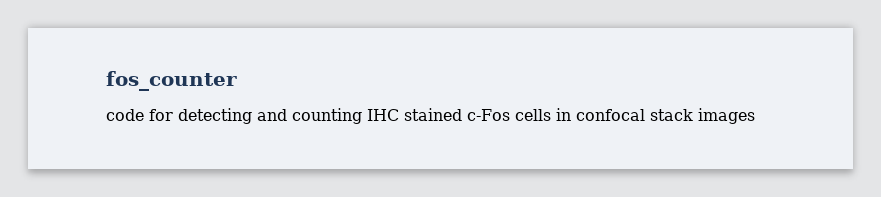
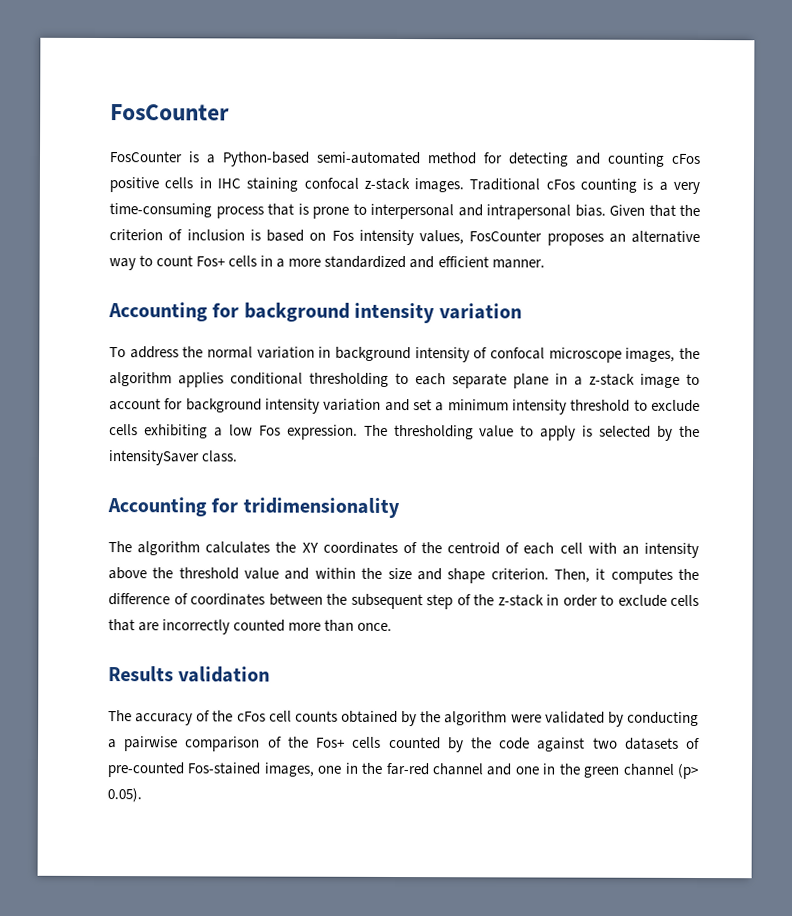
[106,71,237,91] [106,108,755,124] fos_counter // code for detecting and counting IHC stained c-Fos cells in confocal stack images -> [110,104,230,121] [109,151,701,167] [109,177,700,195] [109,203,700,220] [109,229,700,246] [109,255,545,271] [108,302,522,324] [109,346,700,363] [109,372,700,389] [109,398,700,415] [109,424,701,441] [108,450,239,466] [107,497,400,519] [108,541,700,559] [108,567,700,584] [108,593,699,610] [108,619,393,635] [108,666,271,683] [108,710,700,727] [108,736,700,753] [107,762,699,780] [107,788,142,803] FosCounter // FosCounter is a Python-based semi-automated method for detecting and counting cFos positive cells in IHC staining confocal z-stack images. Traditional cFos counting is a very time-consuming process that is prone to interpersonal and intrapersonal bias. Given that the criterion of inclusion is based on Fos intensity values, FosCounter proposes an alternative way to count Fos+ cells in a more standardized and efficient manner. // Accounting for background intensity variation // To address the normal variation in background intensity of confocal microscope images, the algorithm applies conditional thresholding to each separate plane in a z-stack image to account for background intensity variation and set a minimum intensity threshold to exclude cells exhibiting a low Fos expression. The thresholding value to apply is selected by the intensitySaver class. // Accounting for tridimensionality // The algorithm calculates the XY coordinates of the centroid of each cell with an intensity above the threshold value and within the size and shape criterion. Then, it computes the difference of coordinates between the subsequent step of the z-stack in order to exclude cells that are incorrectly counted more than once. // Results validation // The accuracy of the cFos cell counts obtained by the algorithm were validated by conducting a pairwise comparison of the Fos+ cells counted by the code against two datasets of pre-counted Fos-stained images, one in the far-red channel and one in the green channel (p> 0.05).

